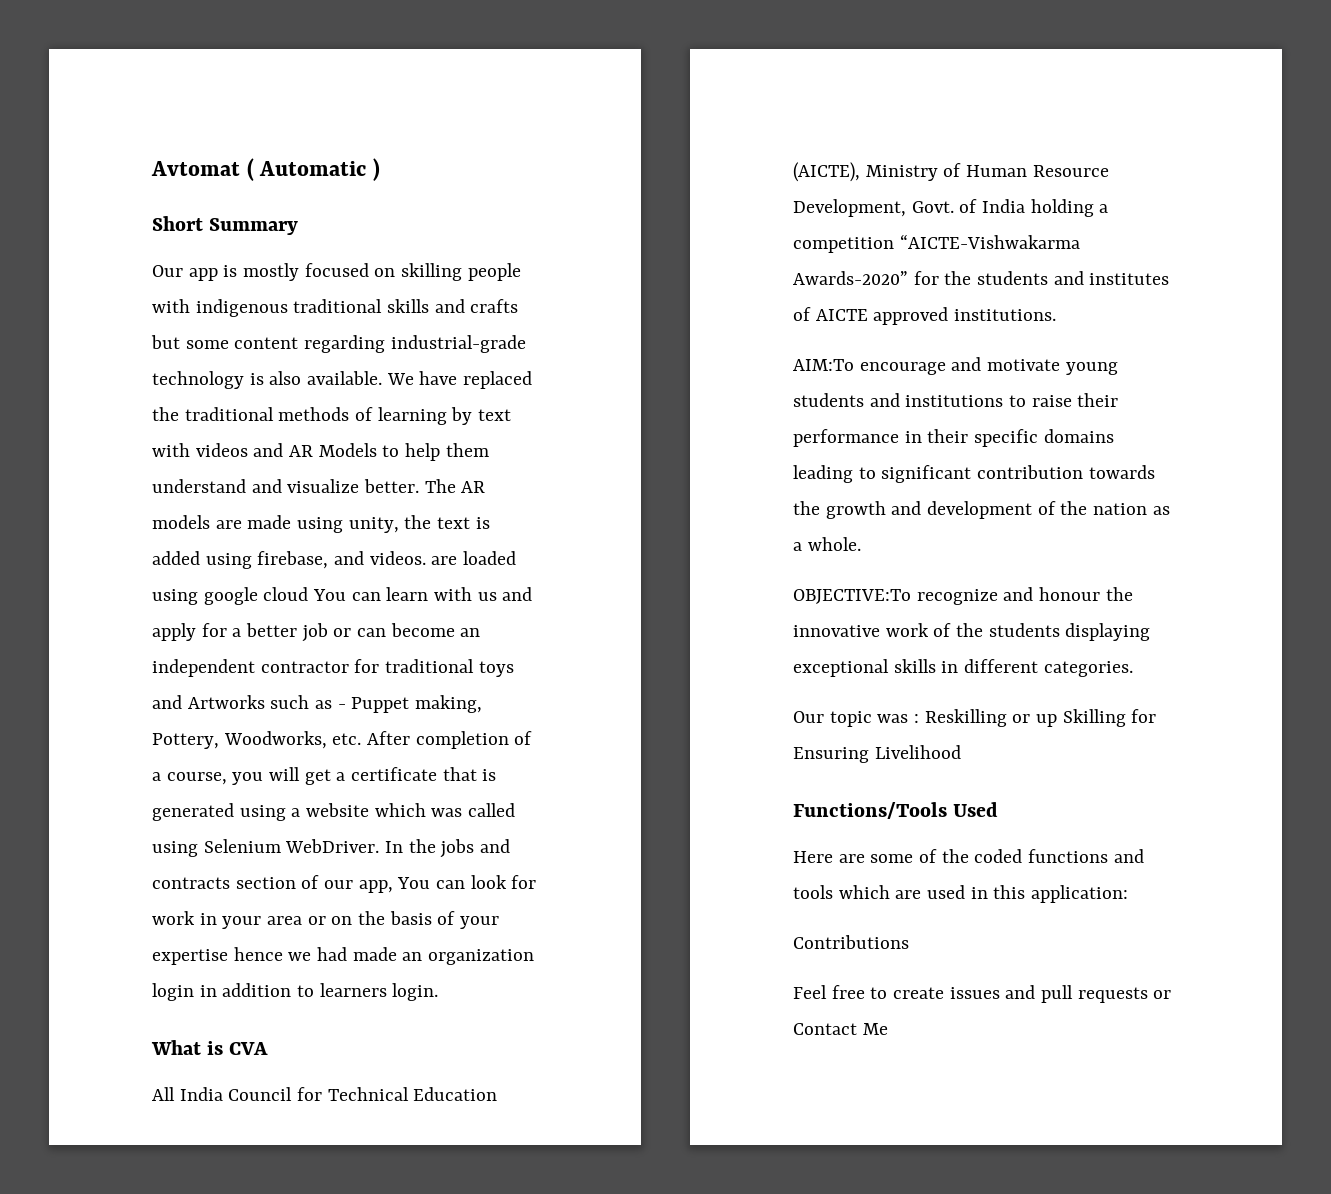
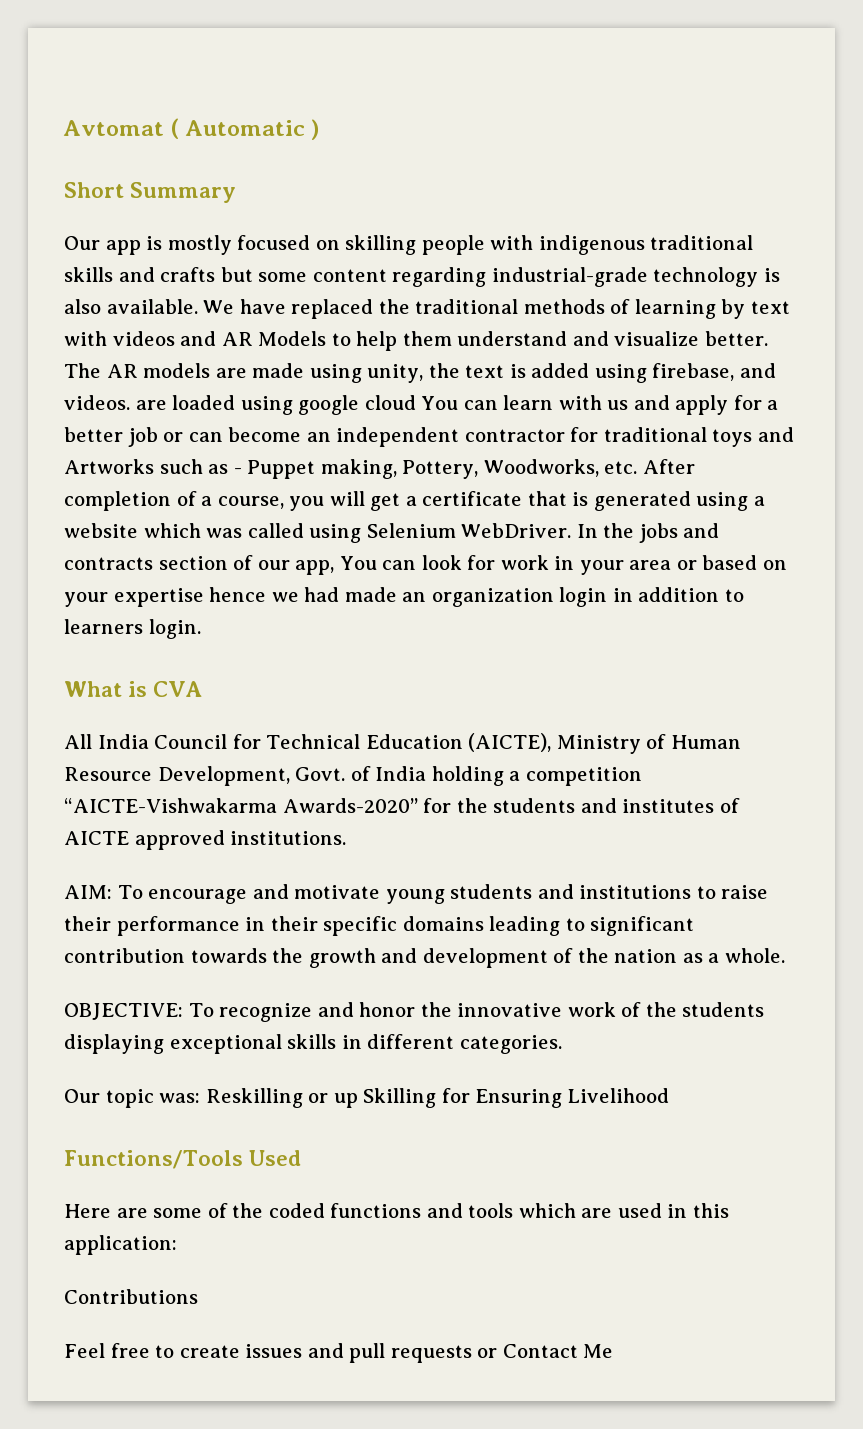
[331,911,456,925] on the basis of -> [702,555,788,570] based on
[793,359,854,371] AIM:To -> [64,885,143,899] AIM: To
[793,589,911,604] OBJECTIVE:To -> [64,1003,214,1020] OBJECTIVE: To
[1039,587,1101,601] honour -> [359,1002,416,1017] honor
[877,714,920,723] was : -> [159,1093,201,1103] was:

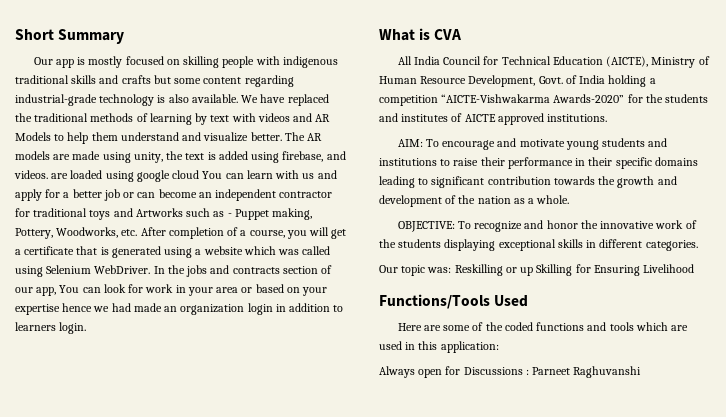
[63,118,320,140] Avtomat ( Automatic ) // -> (15, 34) none
[64,1289,198,1304] [64,1343,614,1363] Contributions // Feel free to create issues and pull requests or Contact Me -> [379,366,642,378] Always open for Discussions : Parneet Raghuvanshi

